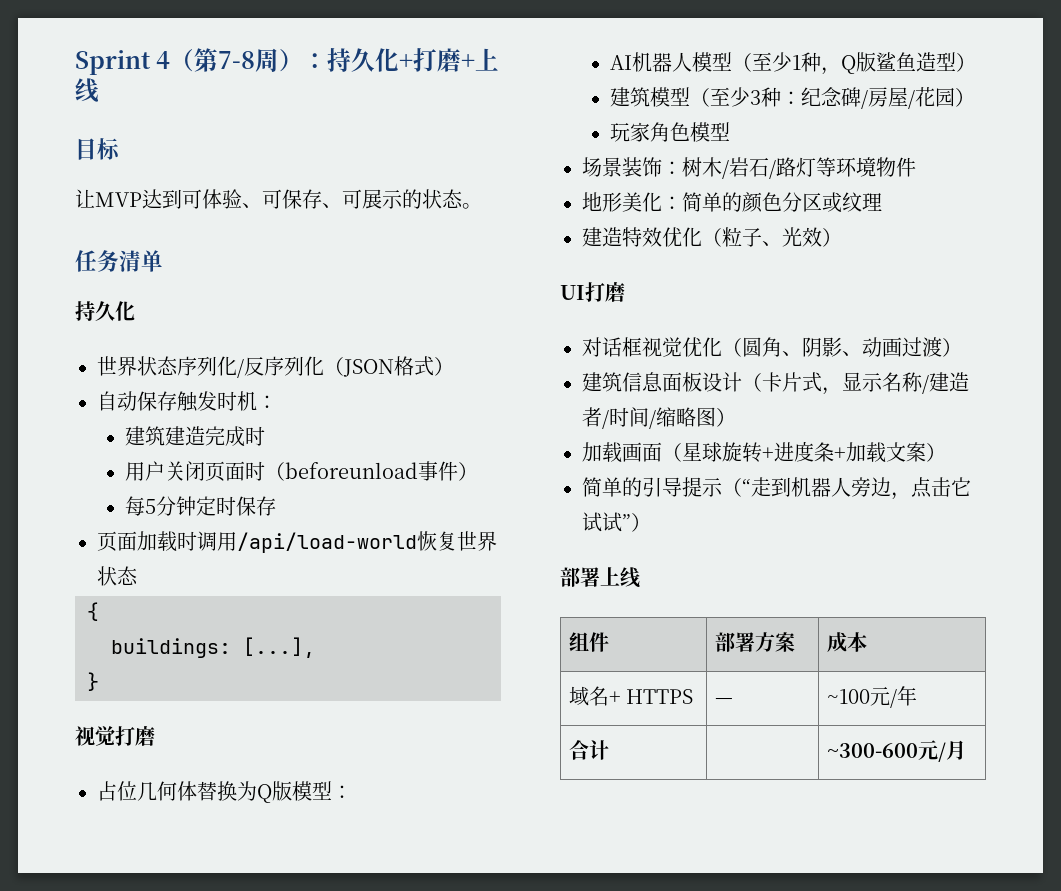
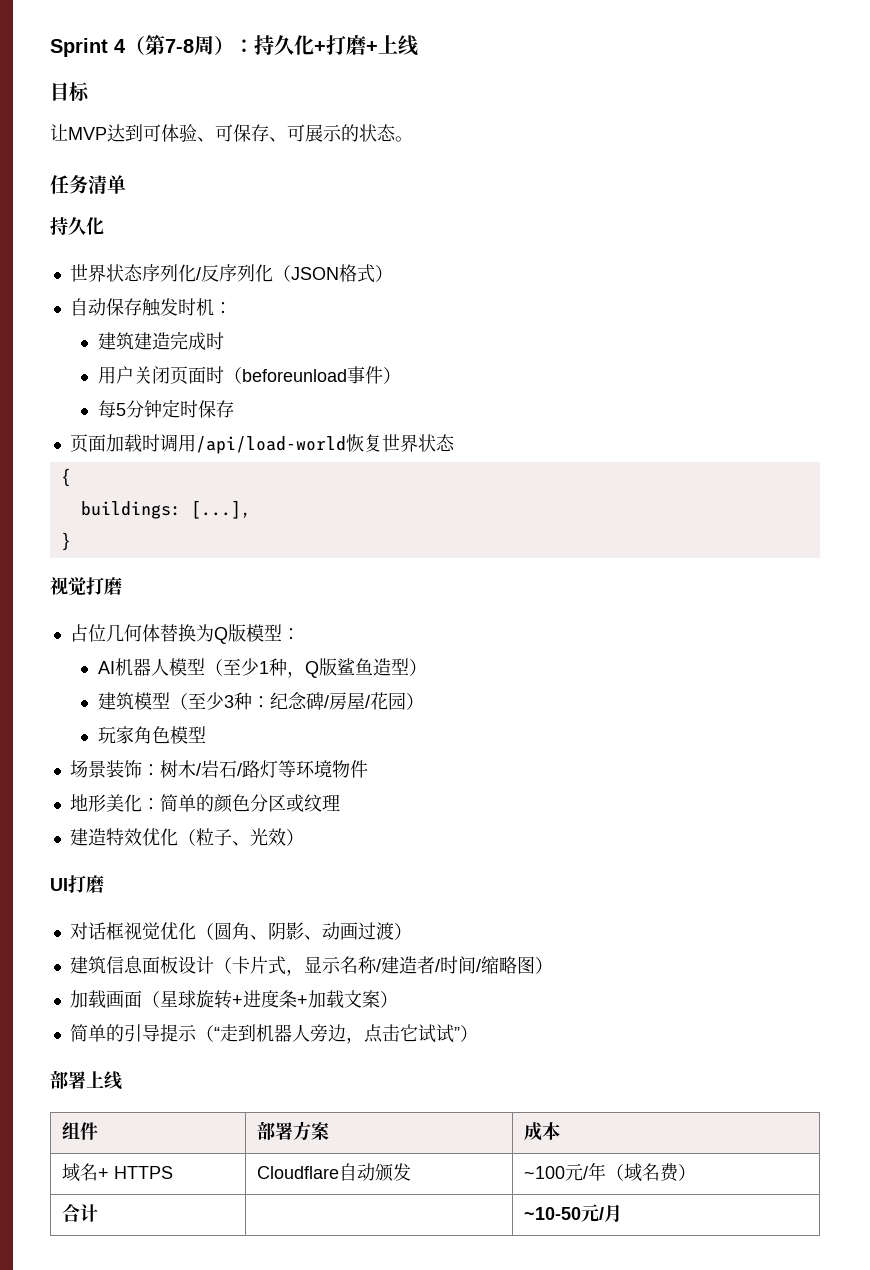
[714,698,733,704] — -> [256,1163,411,1182] Cloudflare自动颁发
(917, 696) none -> [605,1163,696,1182] （域名费）
[826,743,918,758] ~300-600 -> [523,1207,581,1220] ~10-50

